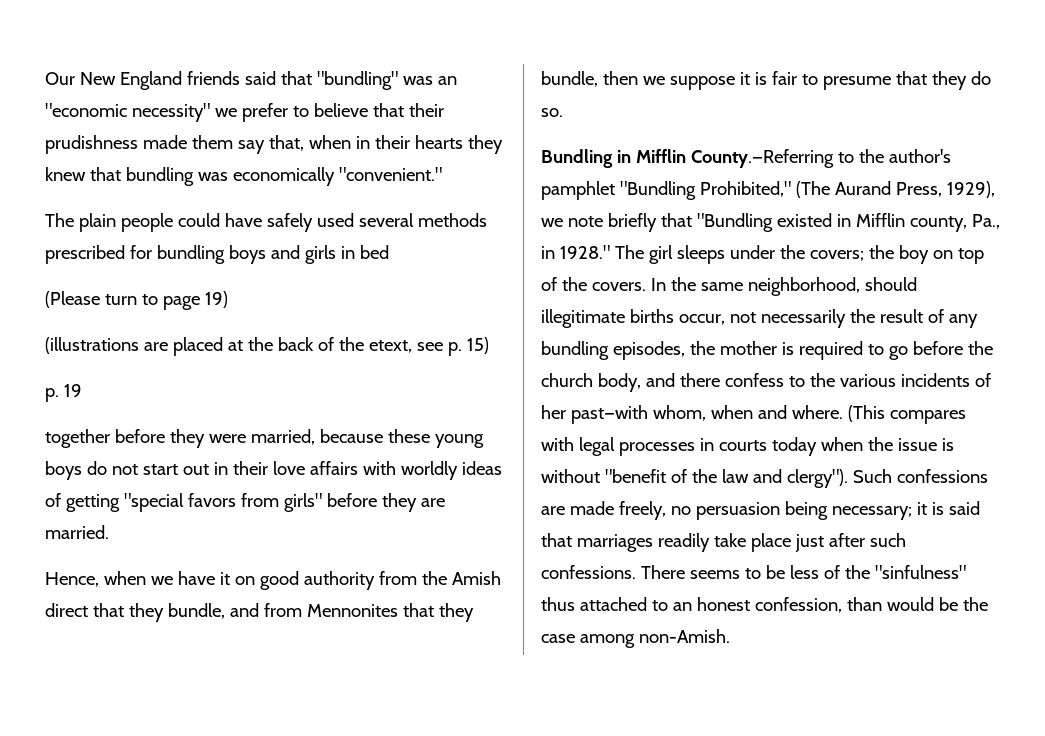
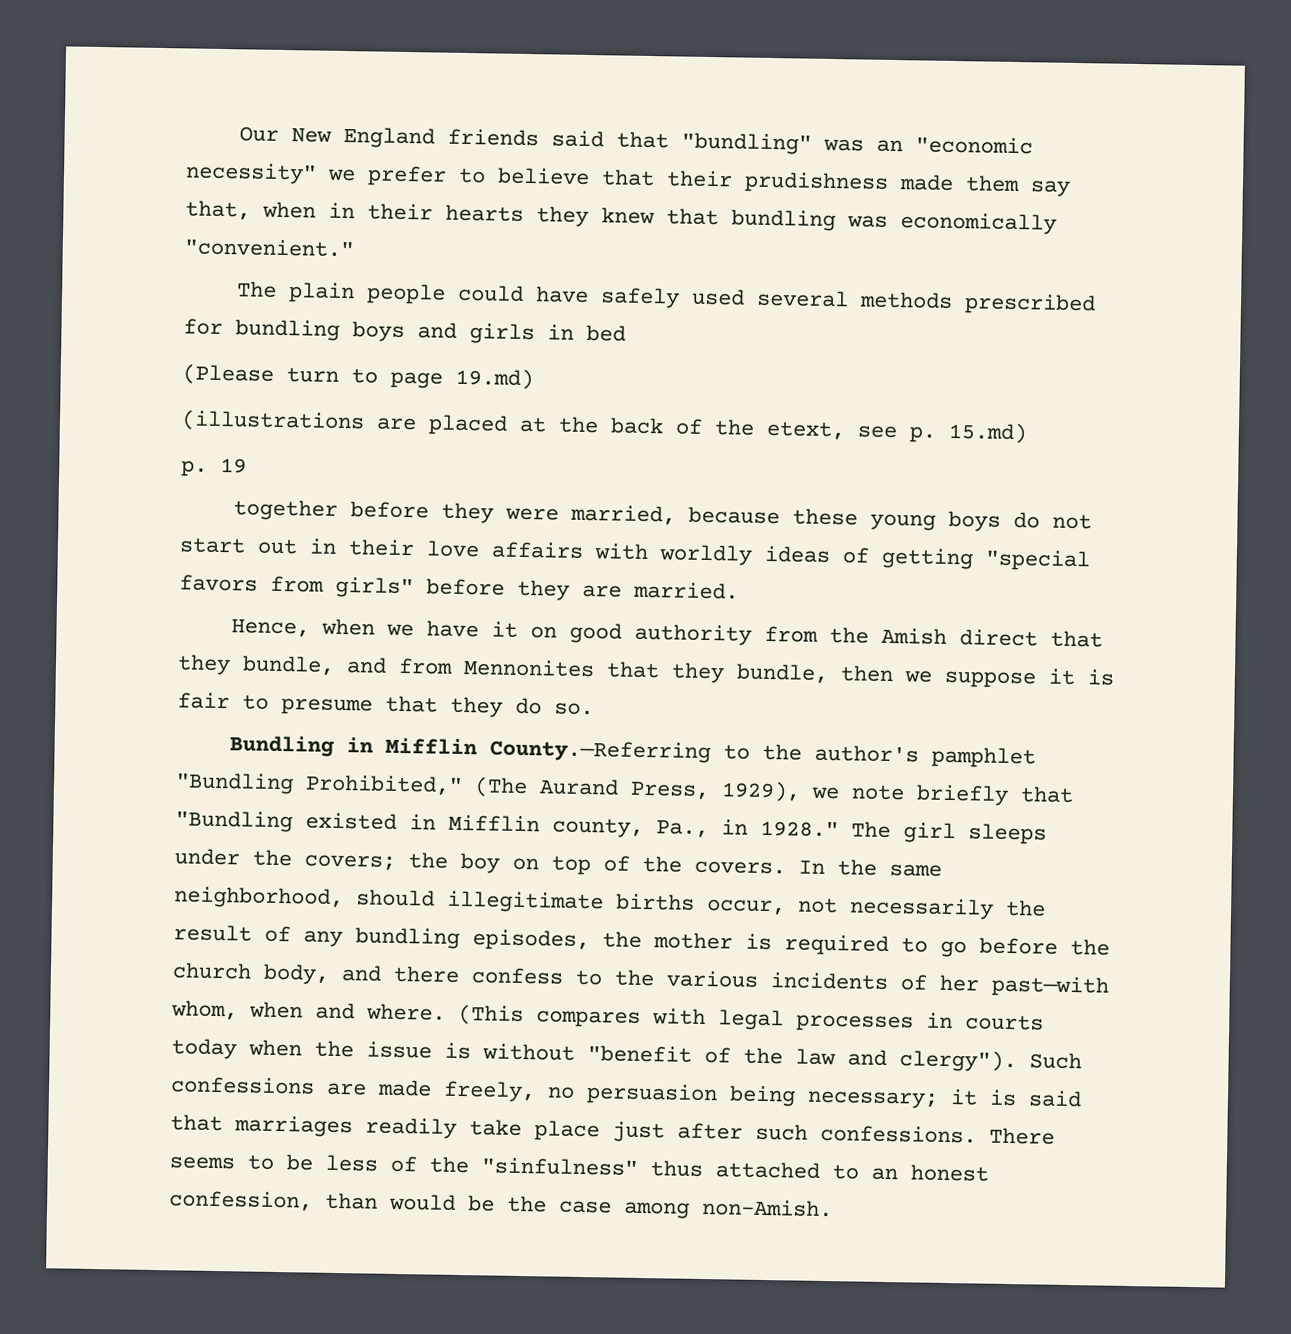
[204,291,228,308] 19) -> [455,367,534,390] 19.md)
[466,337,489,354] 15) -> [948,421,1028,444] 15.md)

